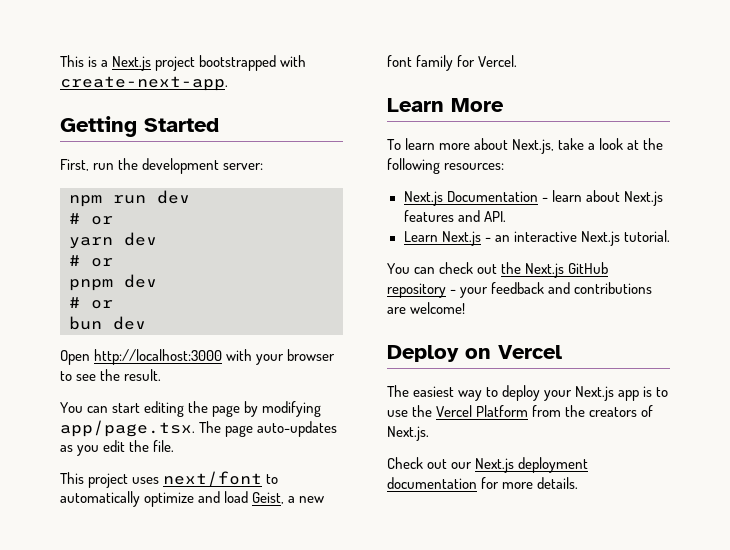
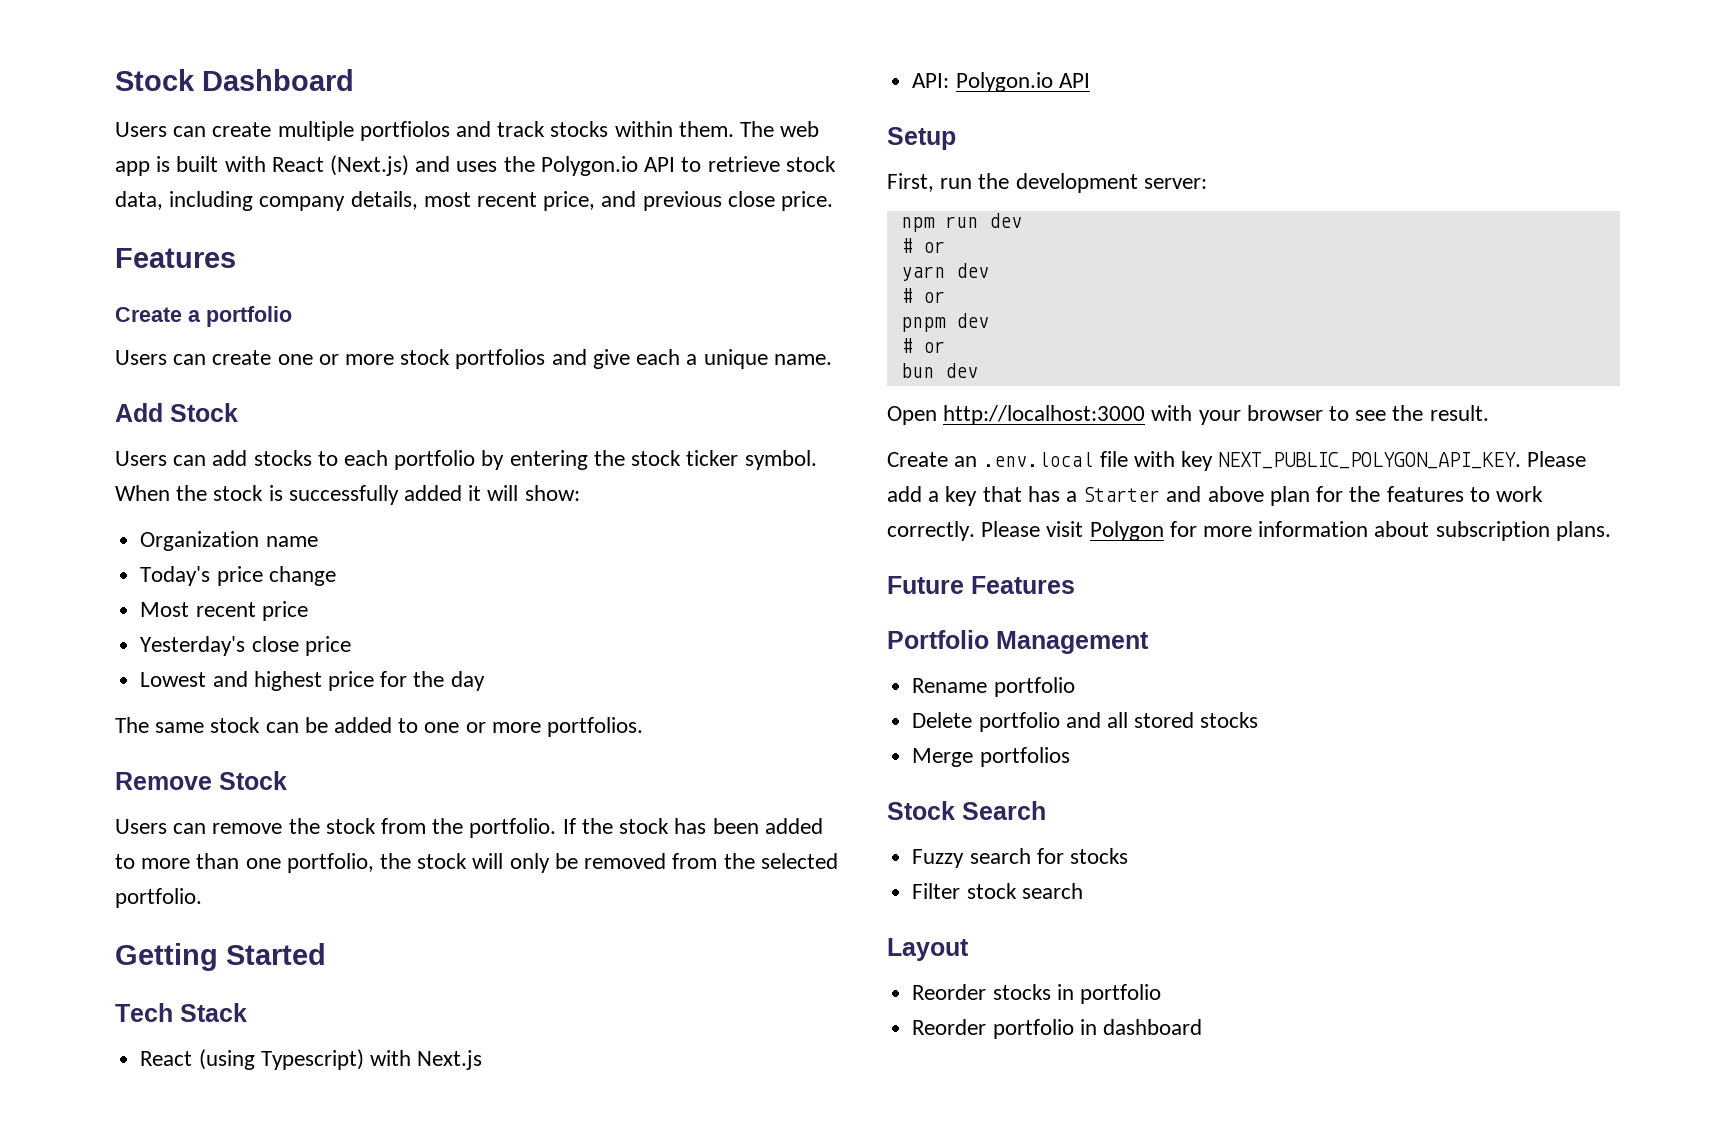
[60,55,307,71] [60,76,228,91] [60,116,219,137] This is a Next.js project bootstrapped with create-next-app. // Getting Started -> [115,69,354,91] [115,121,820,141] [115,155,836,176] [115,191,834,211] [115,248,236,268] [115,306,292,327] [115,349,832,369] [115,403,238,422] [115,450,817,470] [115,485,580,505] [140,531,318,551] [140,566,336,586] [140,601,308,621] [140,636,351,656] [140,671,485,691] [115,717,644,737] [115,771,287,790] [115,818,823,838] [115,853,838,873] [115,888,202,908] [115,943,326,971] [115,1003,247,1022] [140,1049,483,1070] [912,72,1090,92] [887,127,956,150] Stock Dashboard // Users can create multiple portfiolos and track stocks within them. The web app is built with React (Next.js) and uses the Polygon.io API to retrieve stock data, including company details, most recent price, and previous close price. // Features // Create a portfolio // Users can create one or more stock portfolios and give each a unique name. // Add Stock // Users can add stocks to each portfolio by entering the stock ticker symbol. When the stock is successfully added it will show: // Organization name // Today's price change // Most recent price // Yesterday's close price // Lowest and highest price for the day // The same stock can be added to one or more portfolios. // Remove Stock // Users can remove the stock from the portfolio. If the stock has been added to more than one portfolio, the stock will only be removed from the selected portfolio. // Getting Started // Tech Stack // React (using Typescript) with Next.js // API: Polygon.io API // Setup
[60,401,322,417] [60,420,338,437] [60,440,175,456] [60,471,279,488] [60,491,325,507] [387,55,518,71] [387,98,504,112] [387,138,664,154] [387,158,505,174] [403,190,663,206] [403,210,506,222] [403,230,670,246] [387,262,609,278] [387,282,653,298] [387,302,466,314] [387,345,562,362] [387,385,669,401] [387,405,654,417] [387,426,429,441] [387,457,589,473] [387,477,579,489] You can start editing the page by modifying app/page.tsx. The page auto-updates as you edit the file. // This project uses next/font to automatically optimize and load Geist, a new font family for Vercel. // Learn More // To learn more about Next.js, take a look at the following resources: // Next.js Documentation - learn about Next.js features and API. // Learn Next.js - an interactive Next.js tutorial. // You can check out the Next.js GitHub repository - your feedback and contributions are welcome! // Deploy on Vercel // The easiest way to deploy your Next.js app is to use the Vercel Platform from the creators of Next.js. // Check out our Next.js deployment documentation for more details. -> [887,451,1587,471] [887,486,1543,506] [887,521,1611,541] [887,576,1075,594] [887,630,1149,654] [912,677,1075,697] [912,712,1259,732] [912,747,1070,767] [887,801,1046,820] [912,848,1128,868] [912,883,1083,899] [887,938,969,961] [912,984,1161,1004] [912,1019,1202,1039] Create an .env.local file with key NEXT_PUBLIC_POLYGON_API_KEY. Please add a key that has a Starter and above plan for the features to work correctly. Please visit Polygon for more information about subscription plans. // Future Features // Portfolio Management // Rename portfolio // Delete portfolio and all stored stocks // Merge portfolios // Stock Search // Fuzzy search for stocks // Filter stock search // Layout // Reorder stocks in portfolio // Reorder portfolio in dashboard

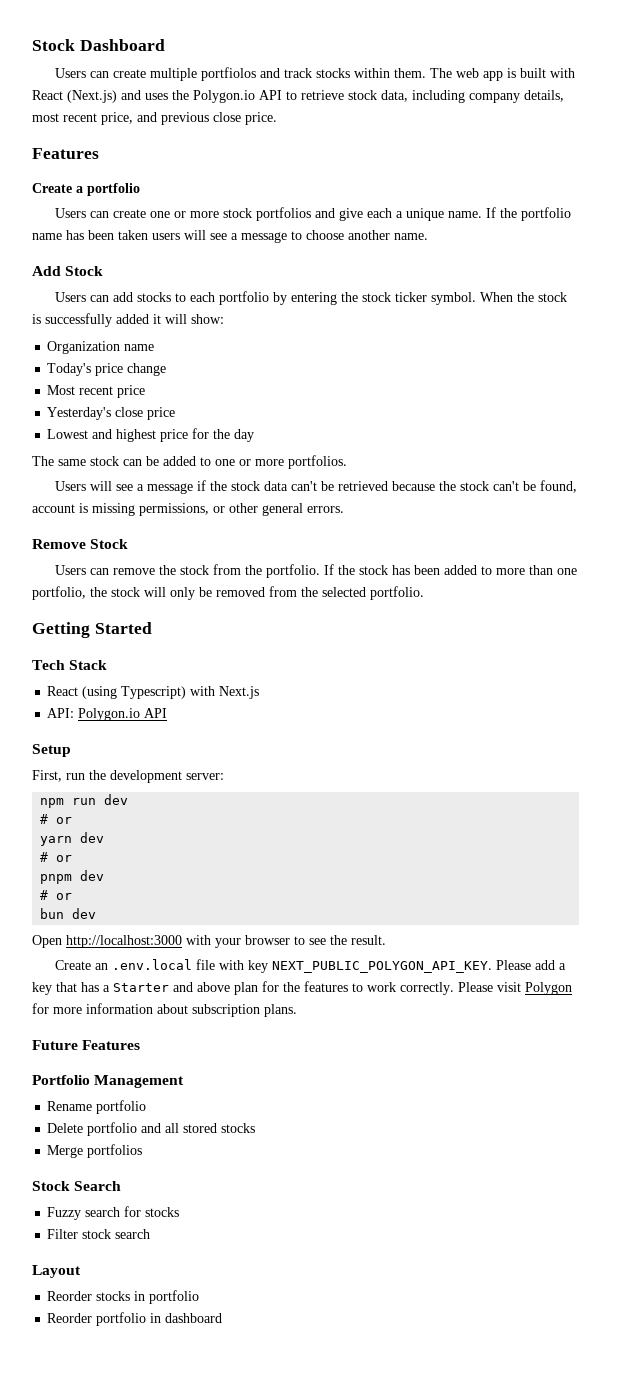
(832, 359) none -> [486,207,572,221] [32,230,428,243] If the portfolio name has been taken users will see a message to choose another name.
(644, 727) none -> [55,480,578,494] [32,503,344,516] // Users will see a message if the stock data can't be retrieved because the stock can't be found, account is missing permissions, or other general errors.

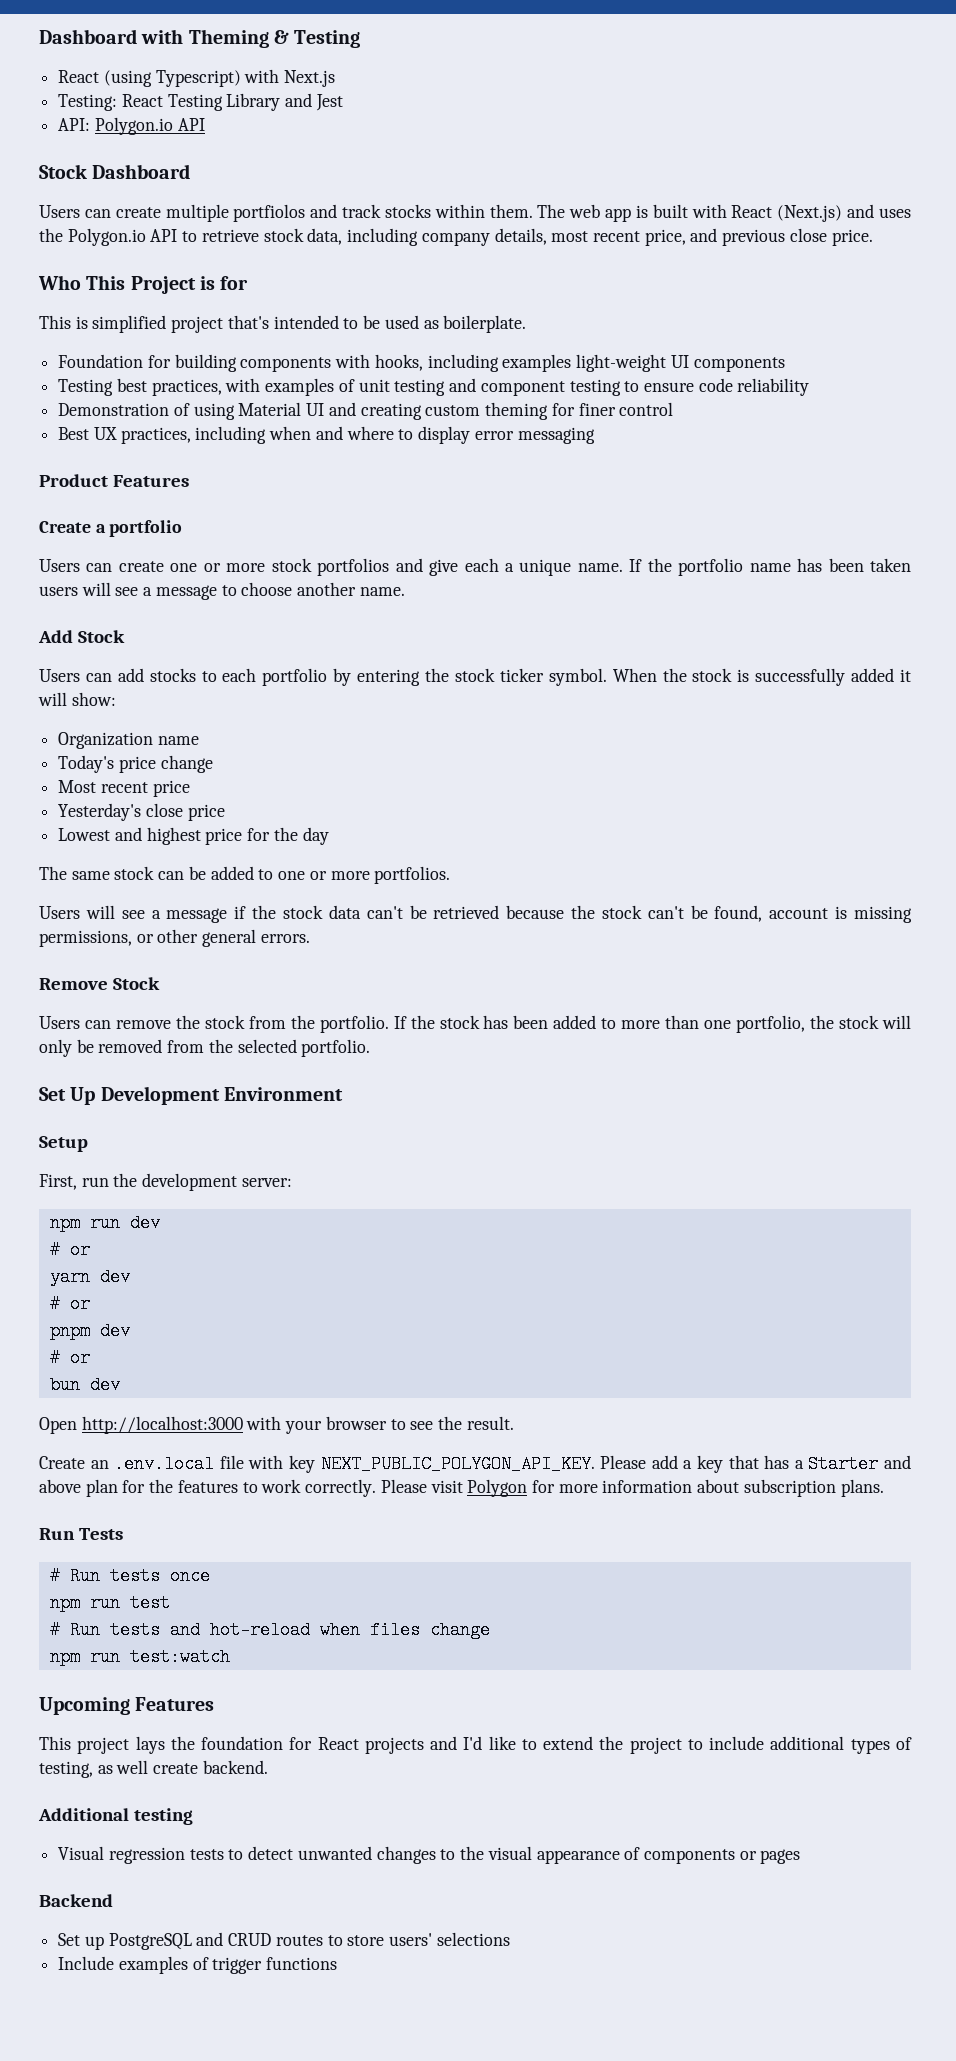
(32, 45) none -> [39,29,361,48] [58,69,336,87] [58,93,343,111] [58,117,205,135] Dashboard with Theming & Testing // React (using Typescript) with Next.js // Testing: React Testing Library and Jest // API: Polygon.io API //
(277, 118) none -> [38,275,249,294] [39,315,527,333] [58,354,785,372] [58,378,810,396] [58,402,674,420] [58,426,595,444] [39,474,108,487] Who This Project is for // This is simplified project that's intended to be used as boilerplate. // Foundation for building components with hooks, including examples light-weight UI components // Testing best practices, with examples of unit testing and component testing to ensure code reliability // Demonstration of using Material UI and creating custom theming for finer control // Best UX practices, including when and where to display error messaging // Product
[32,622,152,638] [32,660,108,670] [47,686,260,699] [47,708,168,721] Getting Started // Tech Stack // React (using Typescript) with Next.js // API: Polygon.io API -> [39,1086,343,1105] Set Up Development Environment
[32,1040,141,1050] [32,1075,185,1088] [47,1100,147,1114] [47,1122,256,1136] [47,1144,143,1158] [32,1181,122,1191] [47,1206,180,1220] [47,1229,151,1239] [32,1265,81,1278] [47,1290,200,1304] [47,1312,223,1326] Future Features // Portfolio Management // Rename portfolio // Delete portfolio and all stored stocks // Merge portfolios // Stock Search // Fuzzy search for stocks // Filter stock search // Layout // Reorder stocks in portfolio // Reorder portfolio in dashboard -> [39,1528,123,1540] [49,1567,210,1585] [49,1594,170,1612] [49,1621,490,1639] [49,1648,230,1666] [39,1697,215,1715] [39,1736,913,1754] [39,1760,268,1778] [38,1808,193,1825] [58,1846,801,1864] [39,1894,113,1907] [58,1932,510,1950] [58,1956,338,1974] Run Tests // # Run tests once // npm run test // # Run tests and hot-reload when files change // npm run test:watch // Upcoming Features // This project lays the foundation for React projects and I'd like to extend the project to include additional types of testing, as well create backend. // Additional testing // Visual regression tests to detect unwanted changes to the visual appearance of components or pages // Backend // Set up PostgreSQL and CRUD routes to store users' selections // Include examples of trigger functions

